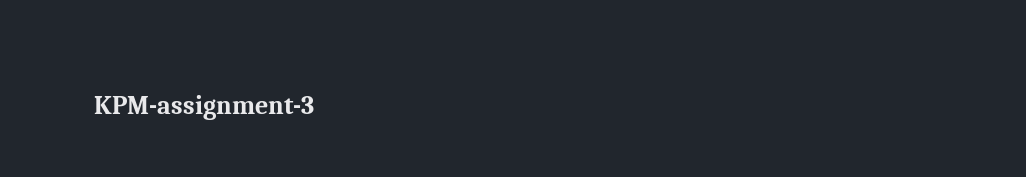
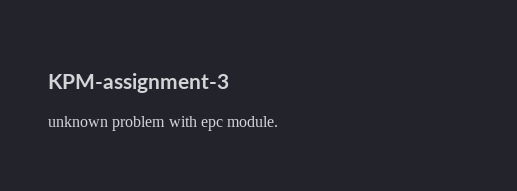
(314, 107) none -> [48,116,279,131] // unknown problem with epc module.

